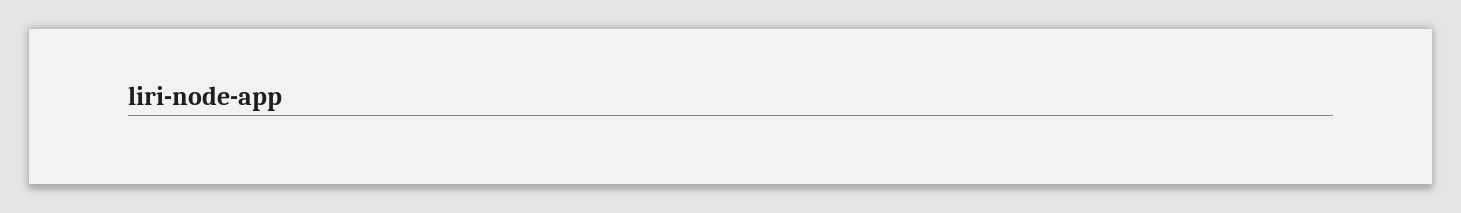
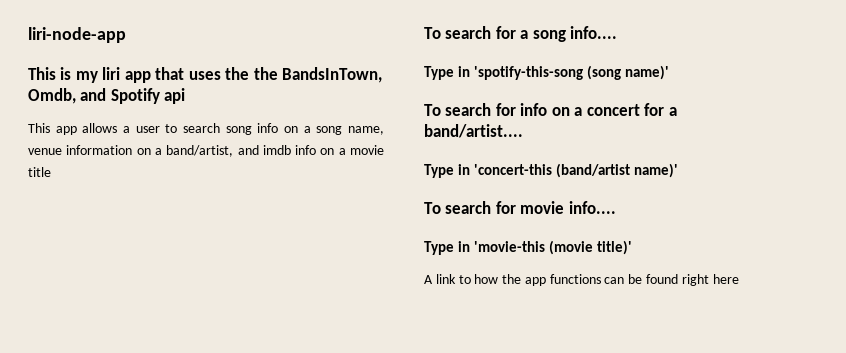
(282, 98) none -> [28,67,383,83] [28,88,186,104] [28,123,385,135] [28,145,385,157] [28,167,51,177] [424,26,618,42] [424,65,670,80] [424,103,677,116] [424,124,523,138] [424,163,679,178] [424,201,616,214] [424,240,633,255] [424,274,739,286] // This is my liri app that uses the the BandsInTown, Omdb, and Spotify api // This app allows a user to search song info on a song name, venue information on a band/artist, and imdb info on a movie title // To search for a song info.... // Type in 'spotify-this-song (song name)' // To search for info on a concert for a band/artist.... // Type in 'concert-this (band/artist name)' // To search for movie info.... // Type in 'movie-this (movie title)' // A link to how the app functions can be found right here

